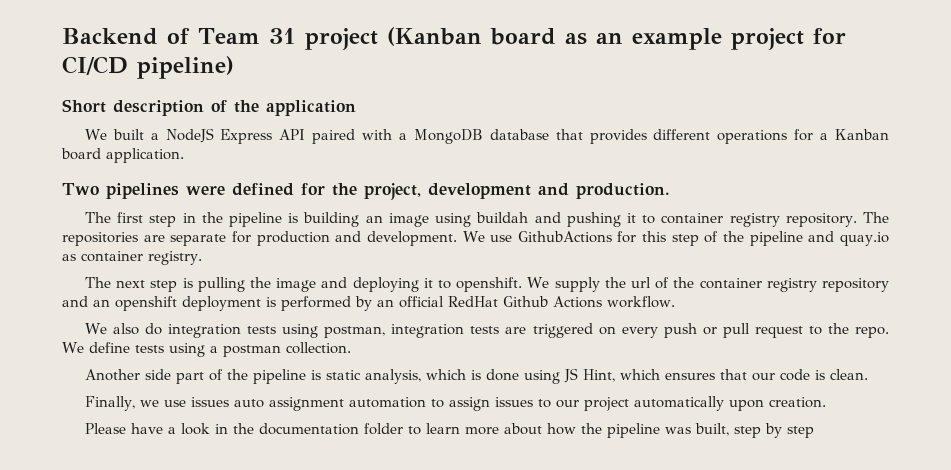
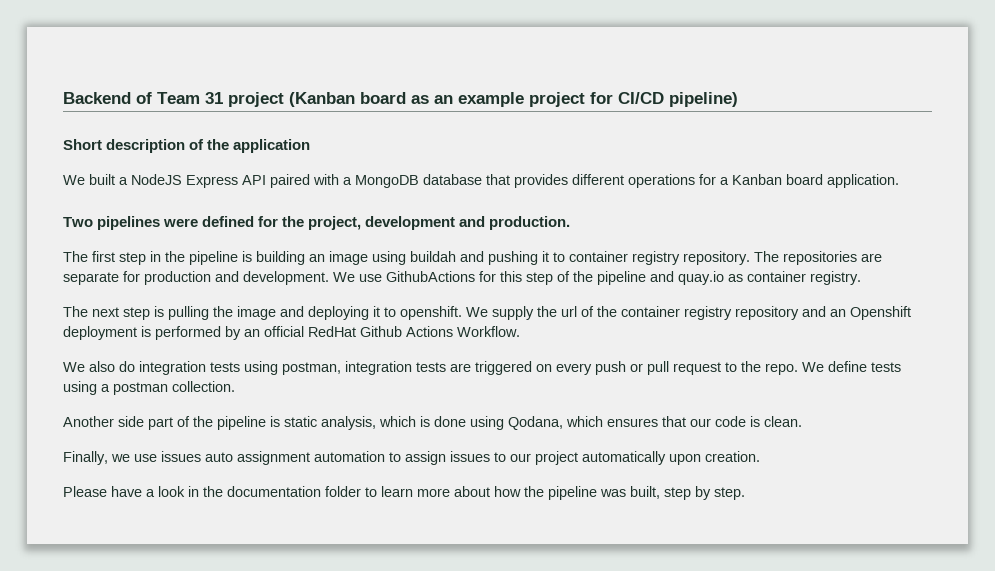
[115,296,177,311] openshift -> [850,306,911,320] Openshift
[607,296,675,308] workflow. -> [457,326,520,337] Workflow.
[563,368,615,383] JS Hint, -> [508,416,563,430] Qodana,
[786,426,814,438] step -> [714,487,745,500] step.

